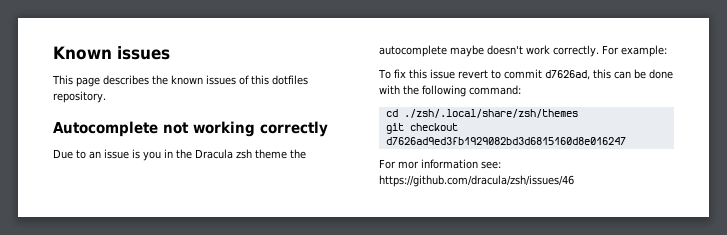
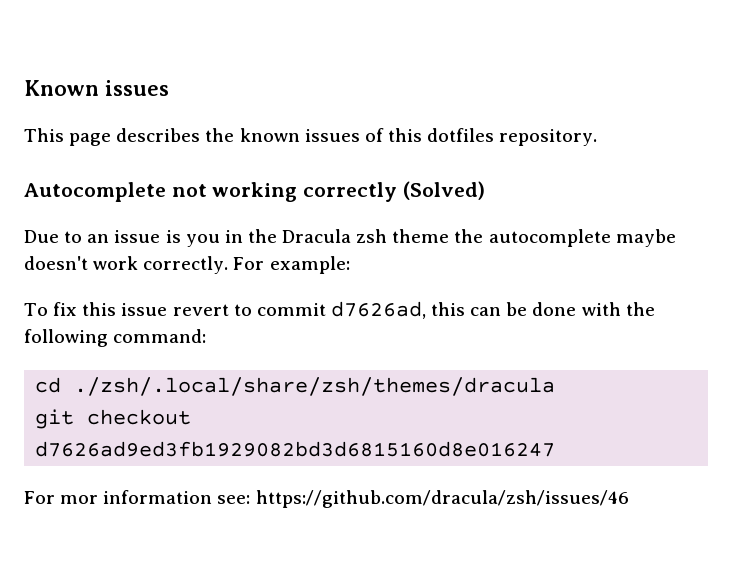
(328, 129) none -> [402,181,485,200] (Solved)
[403,109,578,118] ./zsh/.local/share/zsh/themes -> [74,377,556,396] ./zsh/.local/share/zsh/themes/dracula

